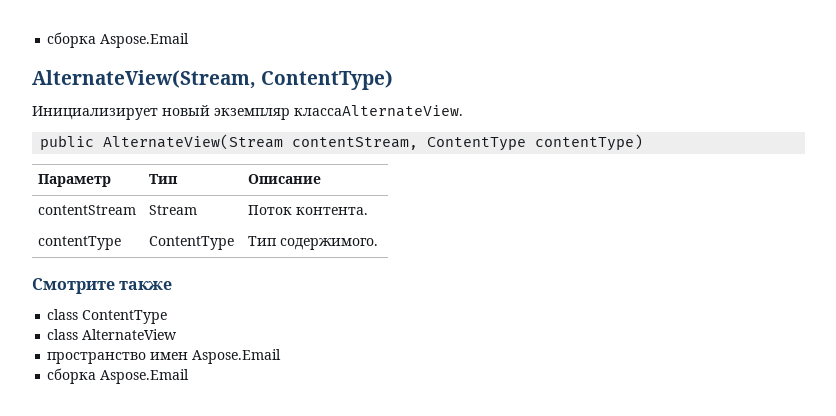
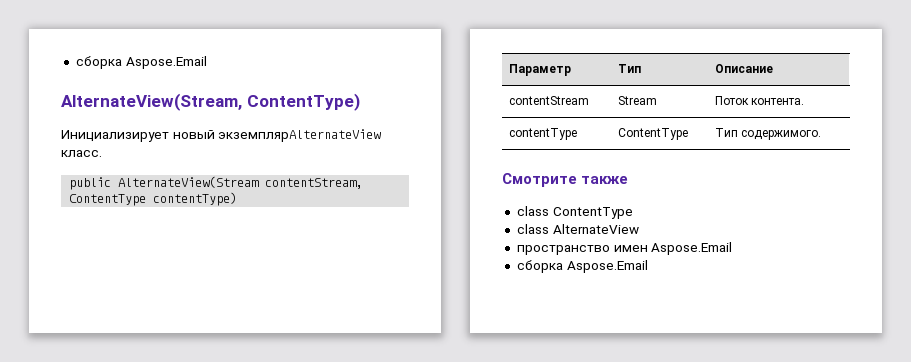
[214,105,463,120] экземпляр классаAlternateView. -> [218,129,382,142] [61,150,102,157] экземплярAlternateView класс.

